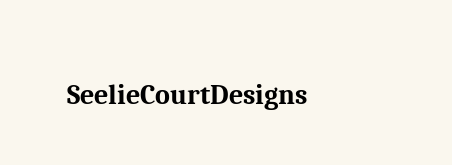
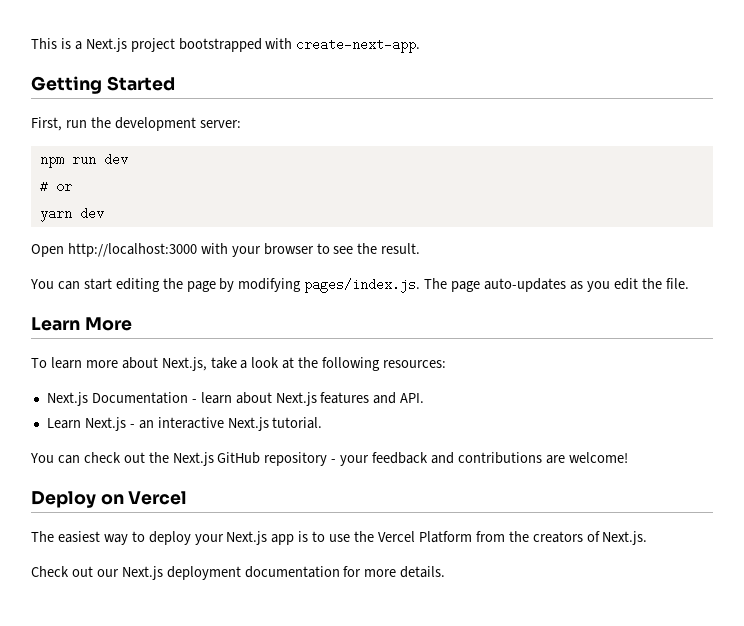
[67,84,307,110] SeelieCourtDesigns -> [31,38,421,53] [31,76,175,94] [31,117,241,131] [39,153,128,168] [39,180,72,193] [39,207,104,222] [31,243,421,257] [30,278,689,293] [31,317,132,331] [31,357,447,371] [46,392,425,406] [46,417,323,431] [30,452,628,466] [31,491,188,508] [31,531,648,545] [31,566,446,580] This is a Next.js project bootstrapped with create-next-app. // Getting Started // First, run the development server: // npm run dev // # or // yarn dev // Open http://localhost:3000 with your browser to see the result. // You can start editing the page by modifying pages/index.js. The page auto-updates as you edit the file. // Learn More // To learn more about Next.js, take a look at the following resources: // Next.js Documentation - learn about Next.js features and API. // Learn Next.js - an interactive Next.js tutorial. // You can check out the Next.js GitHub repository - your feedback and contributions are welcome! // Deploy on Vercel // The easiest way to deploy your Next.js app is to use the Vercel Platform from the creators of Next.js. // Check out our Next.js deployment documentation for more details.

